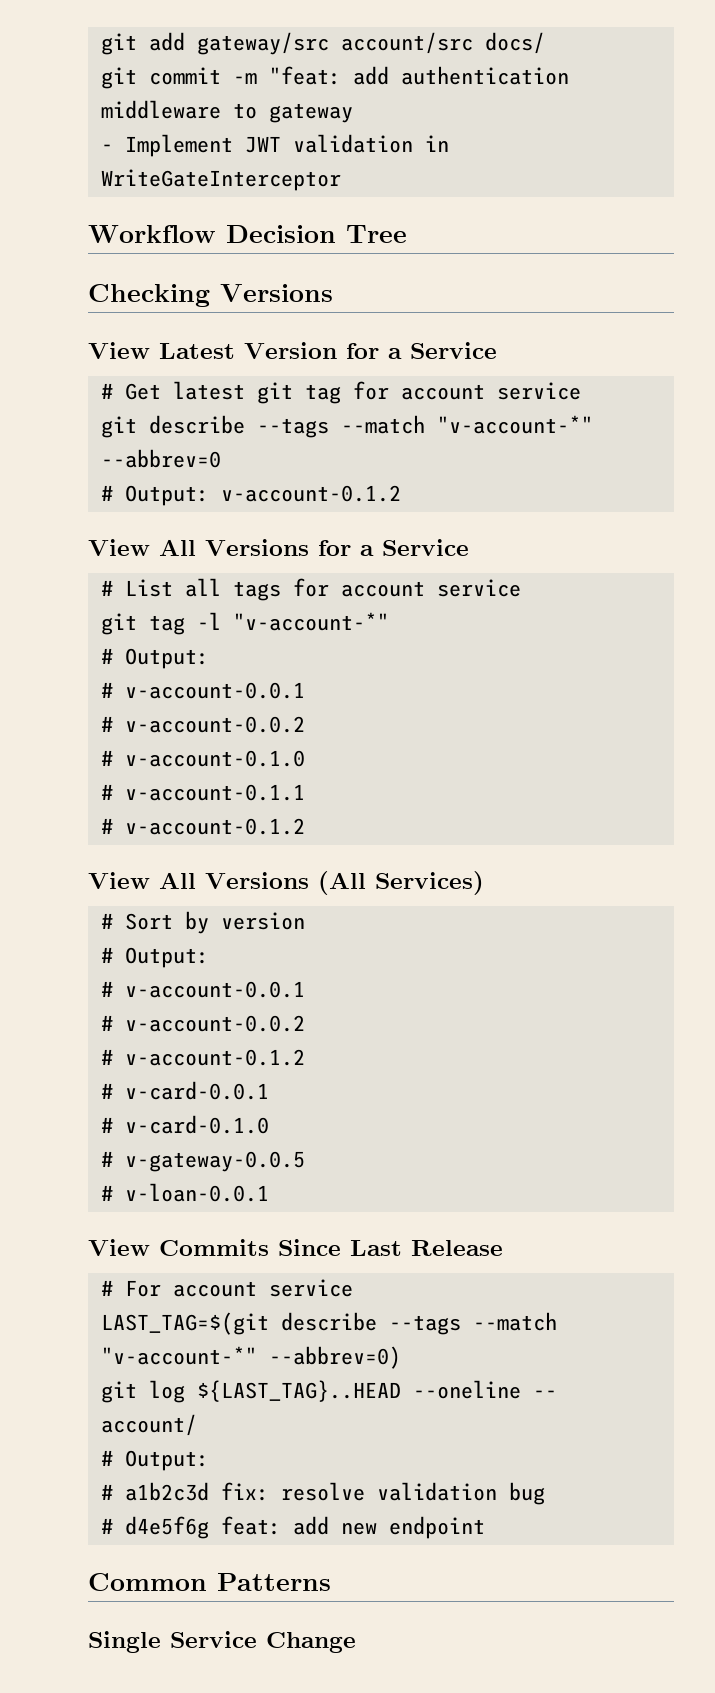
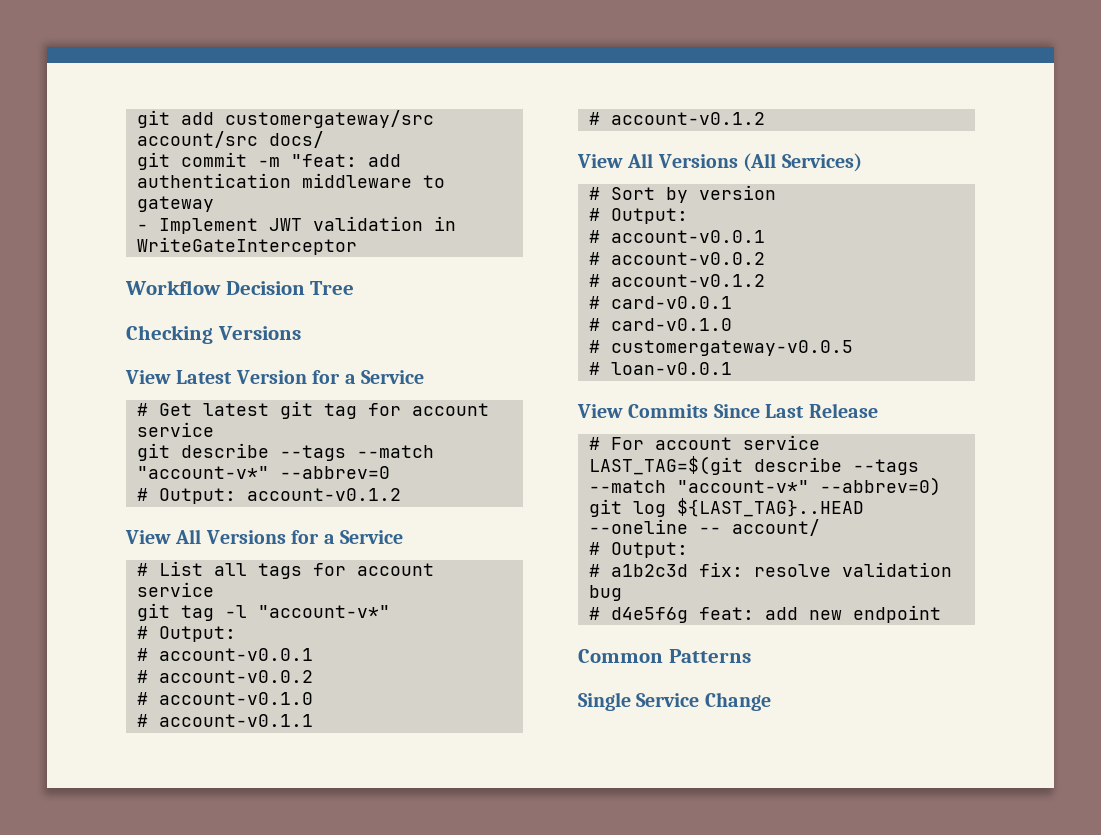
[196,32,329,55] gateway/src -> [225,110,435,128] customergateway/src
[436,415,593,434] "v-account-*" -> [137,466,270,479] "account-v*"
[220,485,401,502] v-account-0.1.2 -> [247,488,402,501] account-v0.1.2
[232,612,389,631] [100,648,209,669] [100,682,305,699] [100,716,305,733] [100,750,305,767] [100,784,305,801] [100,818,305,835] "v-account-*" // # Output: // # v-account-0.0.1 // # v-account-0.0.2 // # v-account-0.1.0 // # v-account-0.1.1 // # v-account-0.1.2 -> [258,605,391,618] [137,626,237,642] [137,648,314,661] [137,670,314,683] [137,692,314,705] [137,714,314,727] [589,112,766,125] "account-v*" // # Output: // # account-v0.0.1 // # account-v0.0.2 // # account-v0.1.0 // # account-v0.1.1 // # account-v0.1.2
[124,981,305,998] [100,1015,305,1032] [100,1049,305,1066] [100,1081,269,1100] [100,1115,269,1134] [100,1151,305,1172] [100,1183,269,1202] v-account-0.0.1 // # v-account-0.0.2 // # v-account-0.1.2 // # v-card-0.0.1 // # v-card-0.1.0 // # v-gateway-0.0.5 // # v-loan-0.0.1 -> [611,230,766,243] [589,252,766,265] [589,274,766,287] [589,296,733,309] [589,318,733,331] [589,340,854,356] [589,362,733,375] account-v0.0.1 // # account-v0.0.2 // # account-v0.1.2 // # card-v0.0.1 // # card-v0.1.0 // # customergateway-v0.0.5 // # loan-v0.0.1
[100,1346,257,1365] "v-account-*" -> [677,480,810,493] "account-v*"

